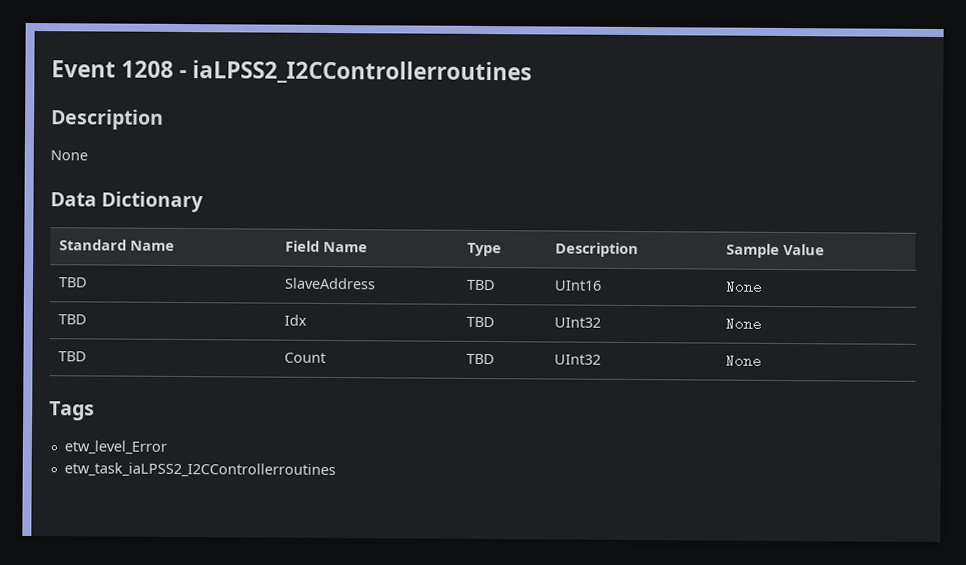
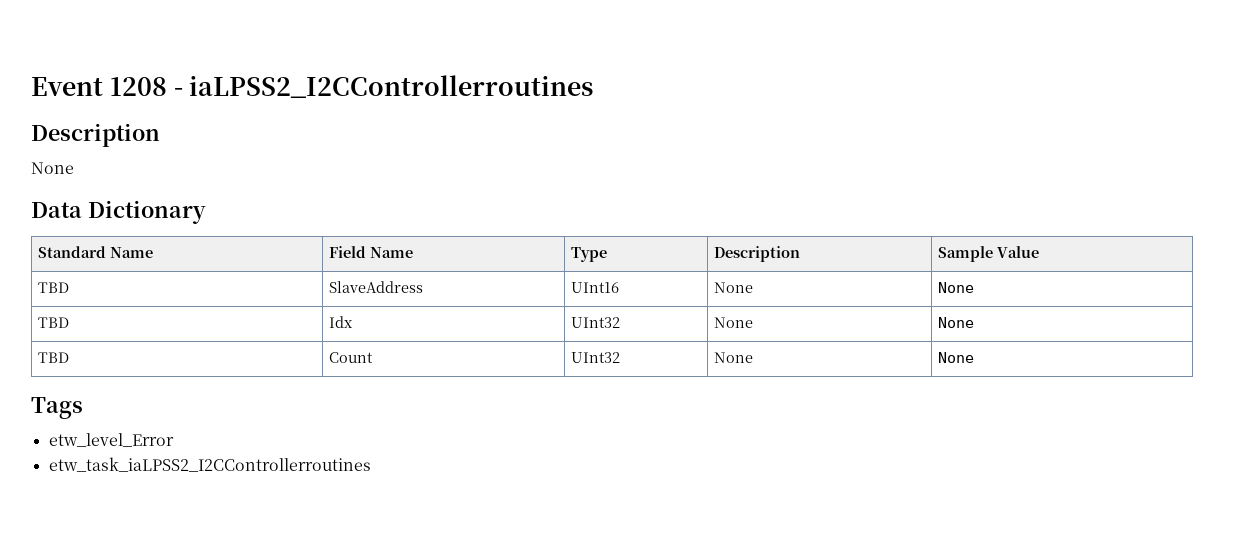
[465,279,496,291] [553,280,602,291] TBD | UInt16 -> [571,282,620,293] [714,282,754,293] UInt16 | None
[465,316,495,328] [553,317,601,328] TBD | UInt32 -> [571,317,621,328] [714,317,754,328] UInt32 | None
[465,353,495,365] [553,354,601,365] TBD | UInt32 -> [571,352,621,363] [714,352,754,363] UInt32 | None

